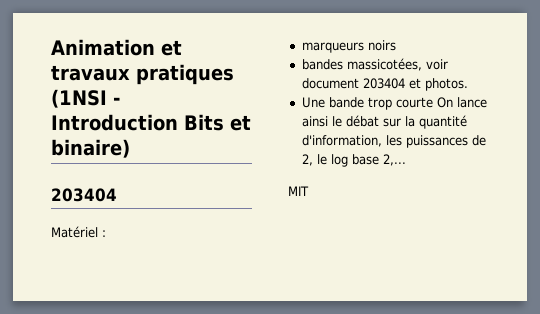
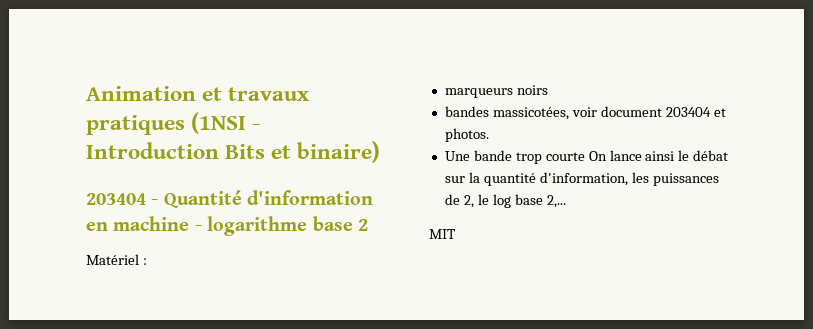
(117, 195) none -> [151,190,374,208] [86,216,368,236] - Quantité d'information en machine - logarithme base 2

